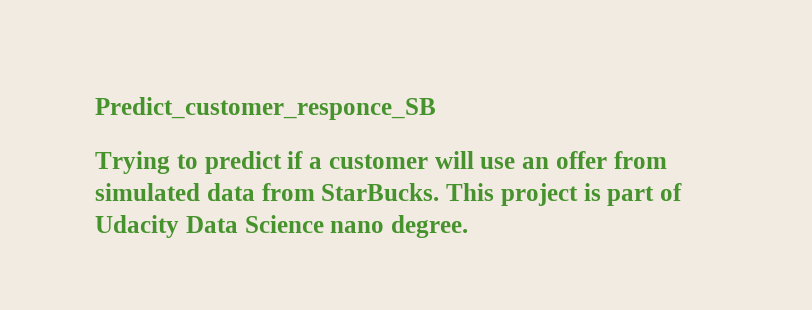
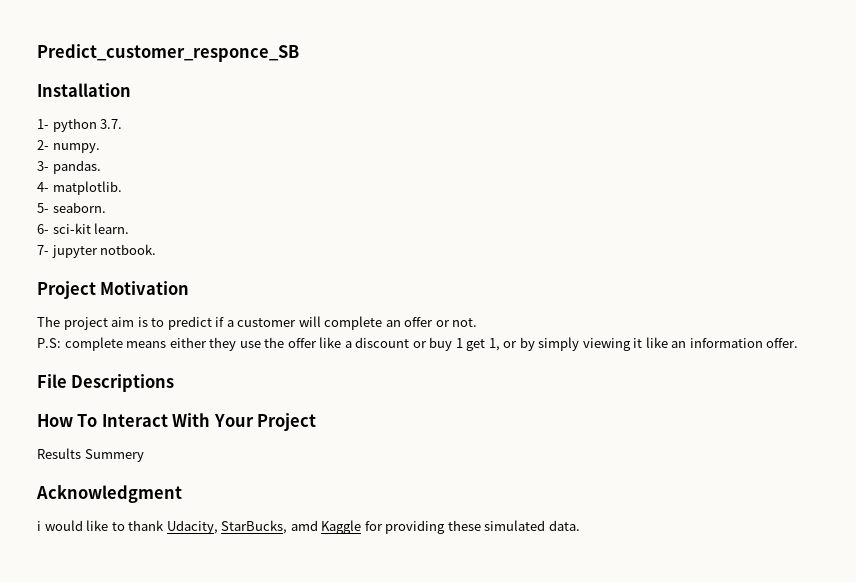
[95,151,170,174] Trying -> [37,83,131,97] [37,118,123,132] [37,140,100,153] [37,160,101,174] [37,181,122,195] [37,202,106,213] [37,223,130,234] [37,244,157,258] [37,281,190,299] [37,316,148,330] Installation // 1- python 3.7. // 2- numpy. // 3- pandas. // 4- matplotlib. // 5- seaborn. // 6- sci-kit learn. // 7- jupyter notbook. // Project Motivation // The project aim is
[480,157,516,169] use -> [324,316,383,330] complete
[613,151,667,169] [95,183,682,206] [95,215,468,238] from simulated data from StarBucks. This project is part of Udacity Data Science nano degree. -> [435,318,478,327] [37,337,799,351] [37,374,175,392] [37,413,317,431] [37,448,144,462] [36,485,182,503] [37,520,580,534] or not. // P.S: complete means either they use the offer like a discount or buy 1 get 1, or by simply viewing it like an information offer. // File Descriptions // How To Interact With Your Project // Results Summery // Acknowledgment // i would like to thank Udacity, StarBucks, amd Kaggle for providing these simulated data.

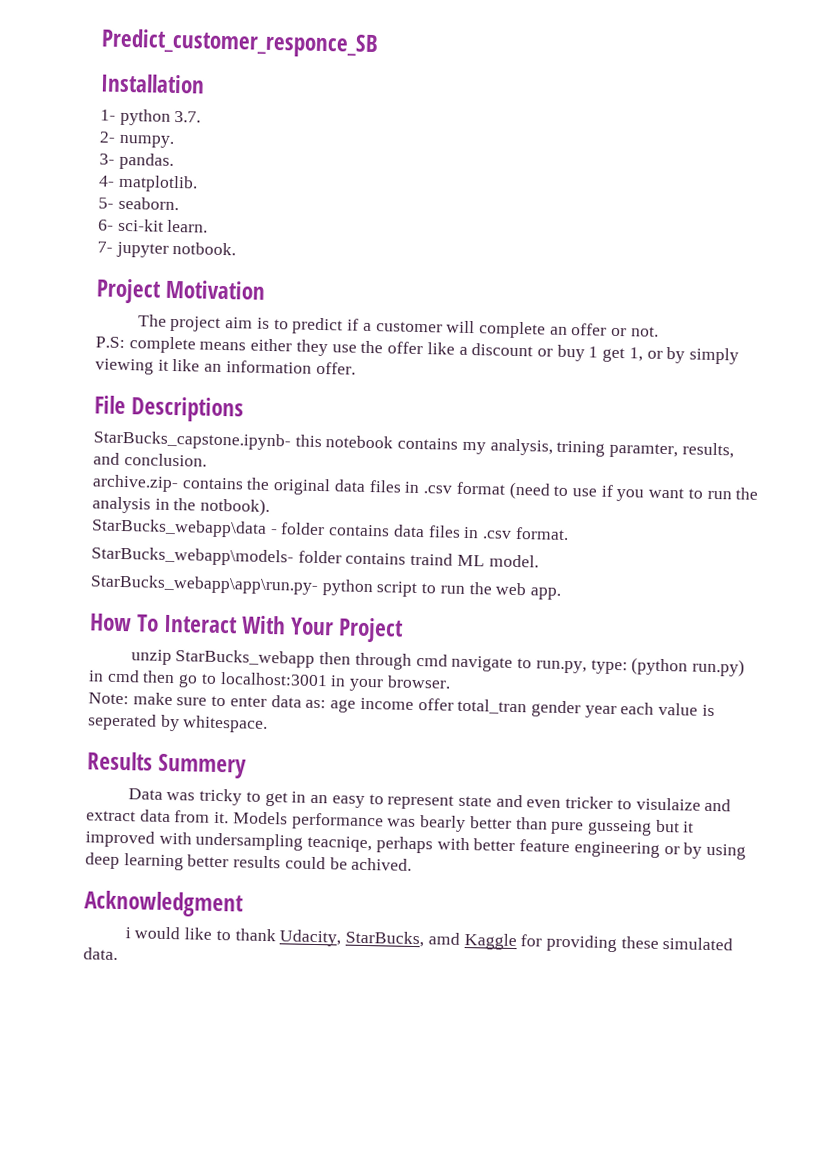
(175, 383) none -> [93,430,734,459] [93,452,207,467] [92,474,759,502] [92,496,271,517] [91,518,569,541] [91,546,539,568] [90,574,562,600] // StarBucks_capstone.ipynb- this notebook contains my analysis, trining paramter, results, and conclusion. // archive.zip- contains the original data files in .csv format (need to use if you want to run the analysis in the notbook). // StarBucks_webapp\data - folder contains data files in .csv format. // StarBucks_webapp\models- folder contains traind ML model. // StarBucks_webapp\app\run.py- python script to run the web app.
[37,448,144,462] Results Summery -> [130,649,745,677] [88,669,451,692] [88,692,715,719] [87,713,269,734] [87,751,248,779] [127,788,732,812] [86,809,695,836] [85,830,746,860] [85,852,413,871] unzip StarBucks_webapp then through cmd navigate to run.py, type: (python run.py) in cmd then go to localhost:3001 in your browser. // Note: make sure to enter data as: age income offer total_tran gender year each value is seperated by whitespace. // Results Summery // Data was tricky to get in an easy to represent state and even tricker to visulaize and extract data from it. Models performance was bearly better than pure gusseing but it improved with undersampling teacniqe, perhaps with better feature engineering or by using deep learning better results could be achived.

